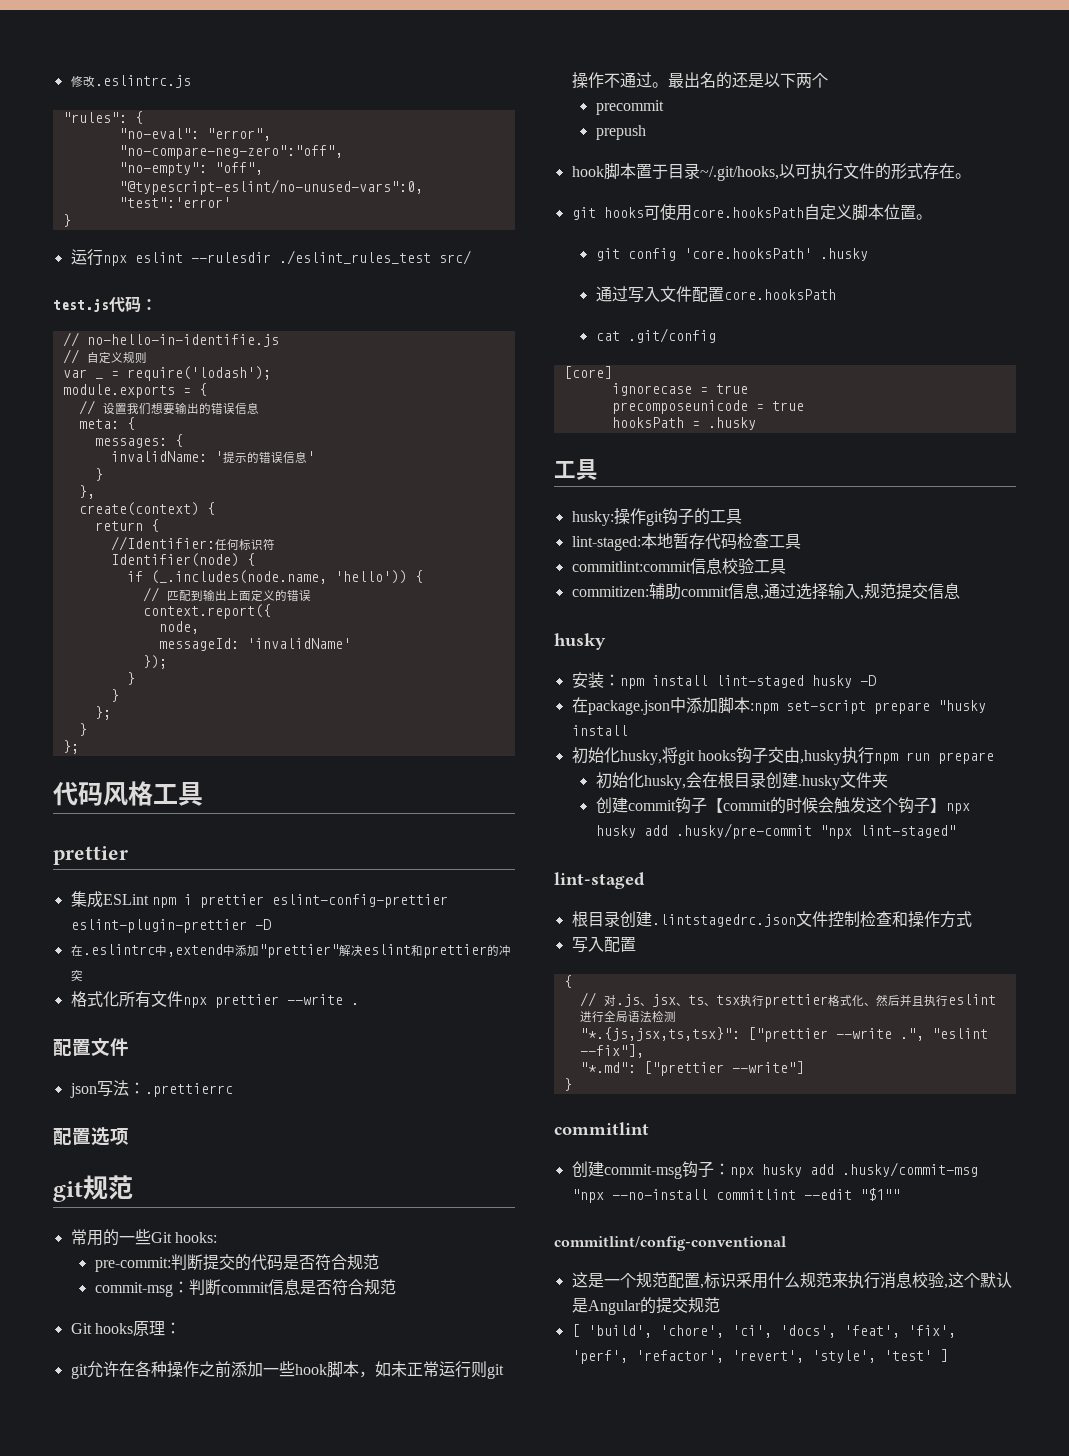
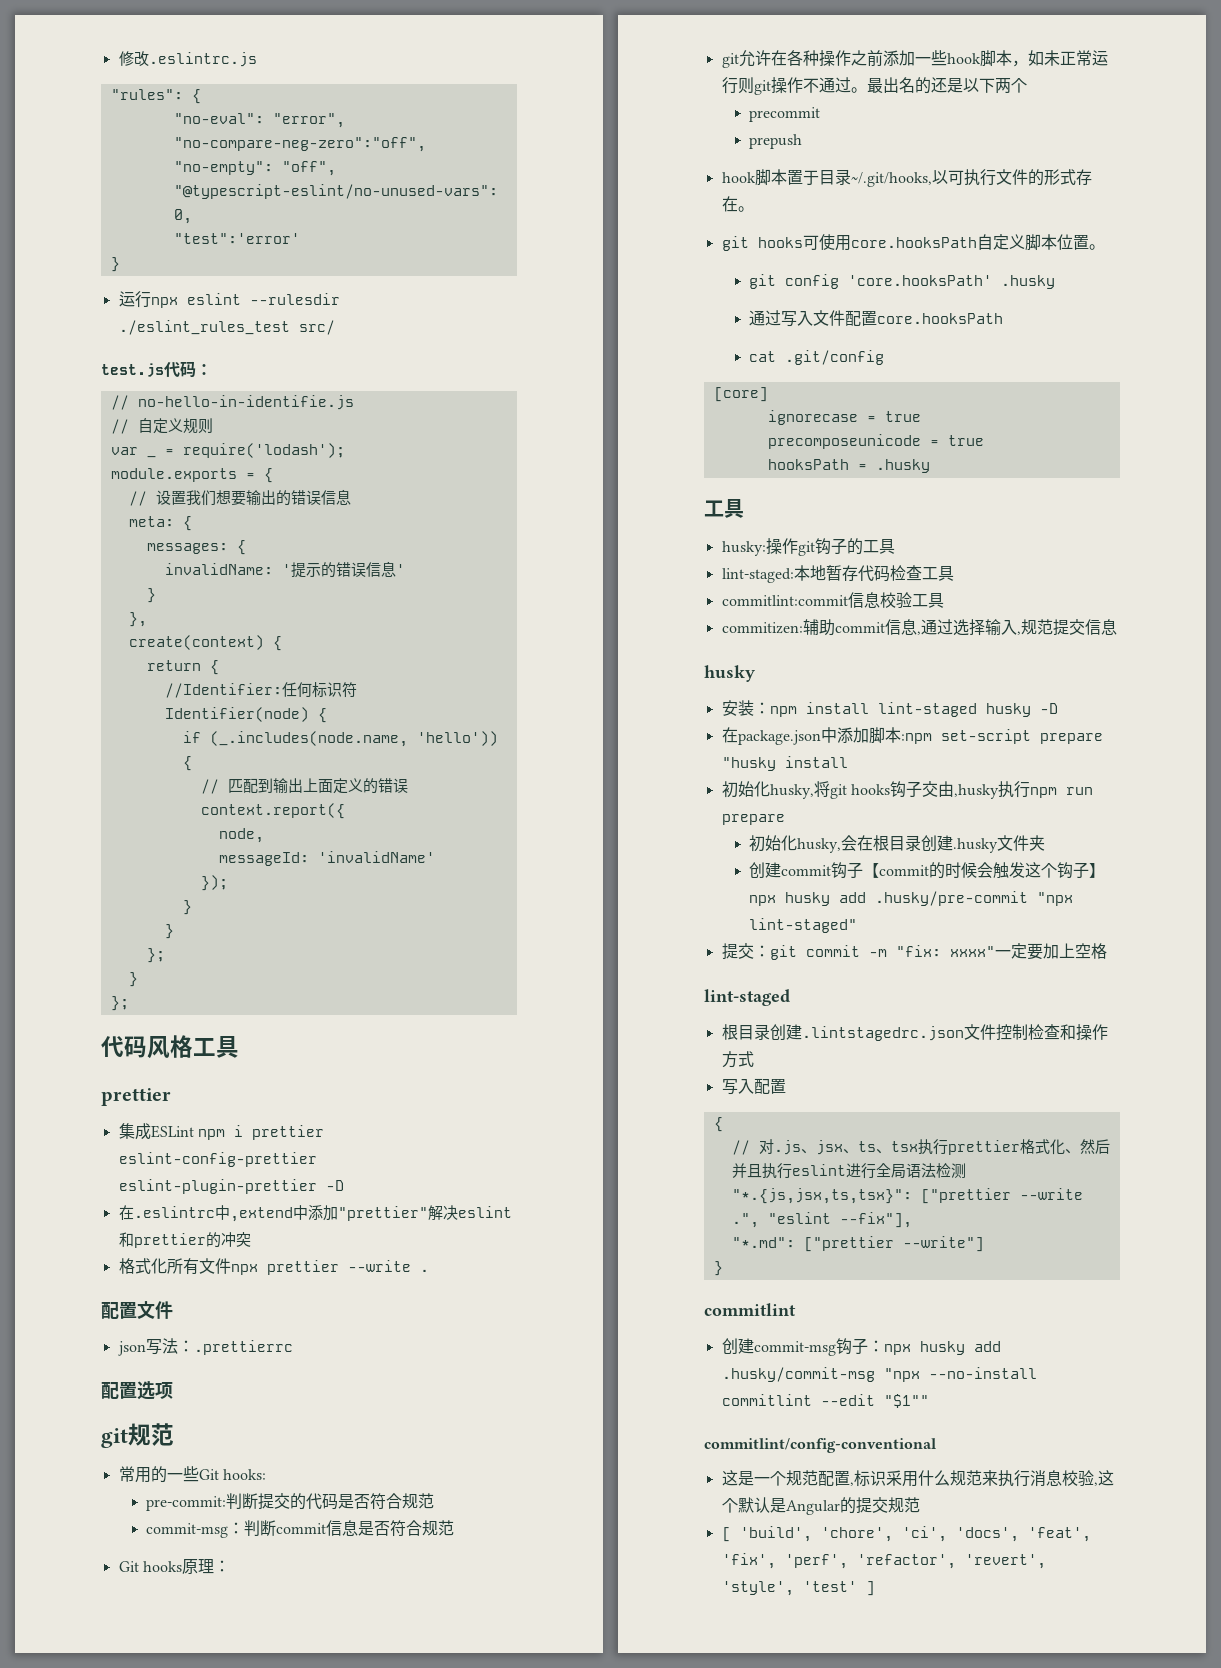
(956, 831) none -> [721,943,1107,960] // 提交：git commit -m "fix: xxxx"一定要加上空格

